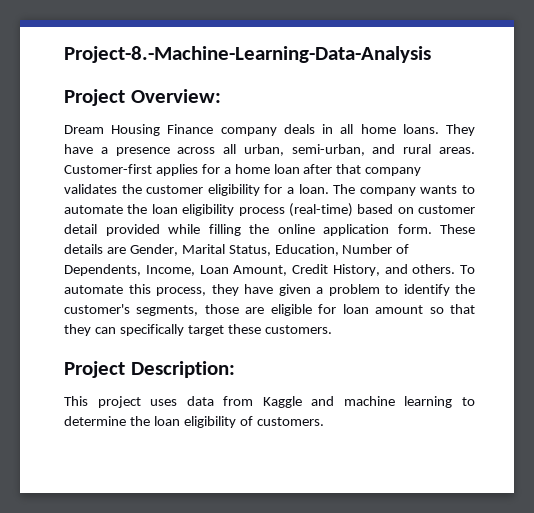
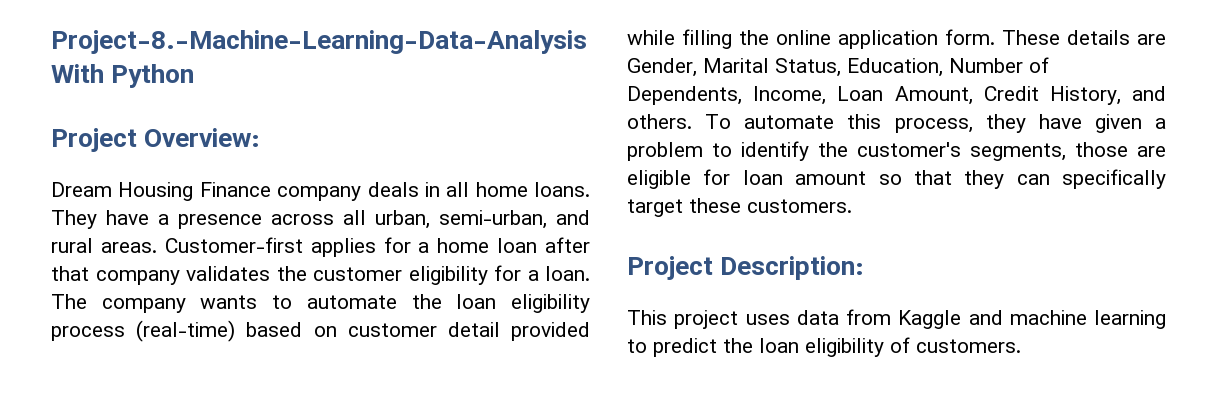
(431, 54) none -> [51,64,195,88] With Python
[64,416,126,426] determine -> [653,338,717,357] predict

